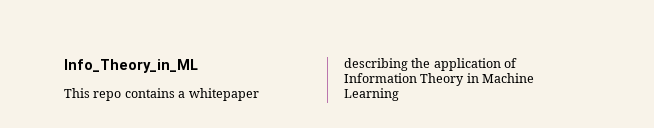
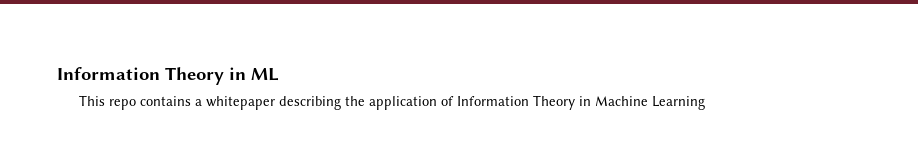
[64,59,198,73] Info_Theory_in_ML -> [57,67,279,85] Information Theory in ML

